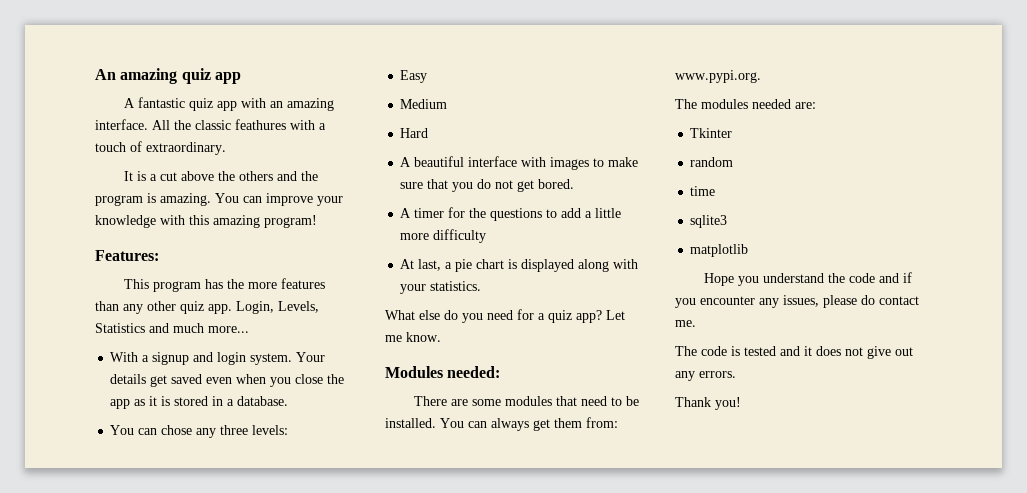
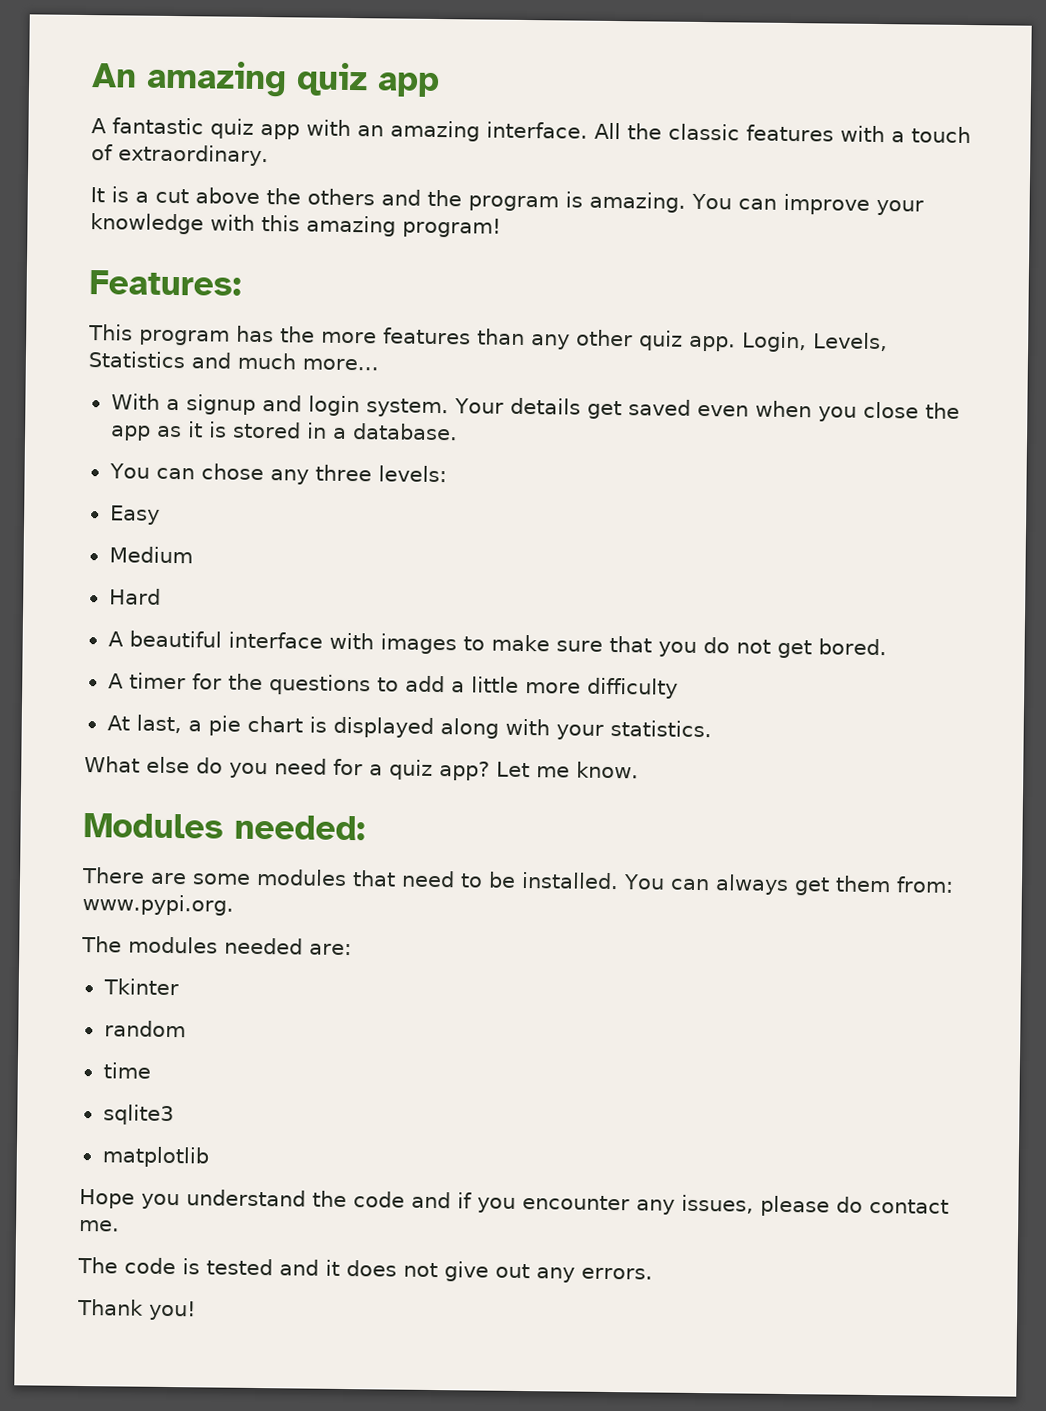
[235,119,286,130] feathures -> [746,124,834,142] features

